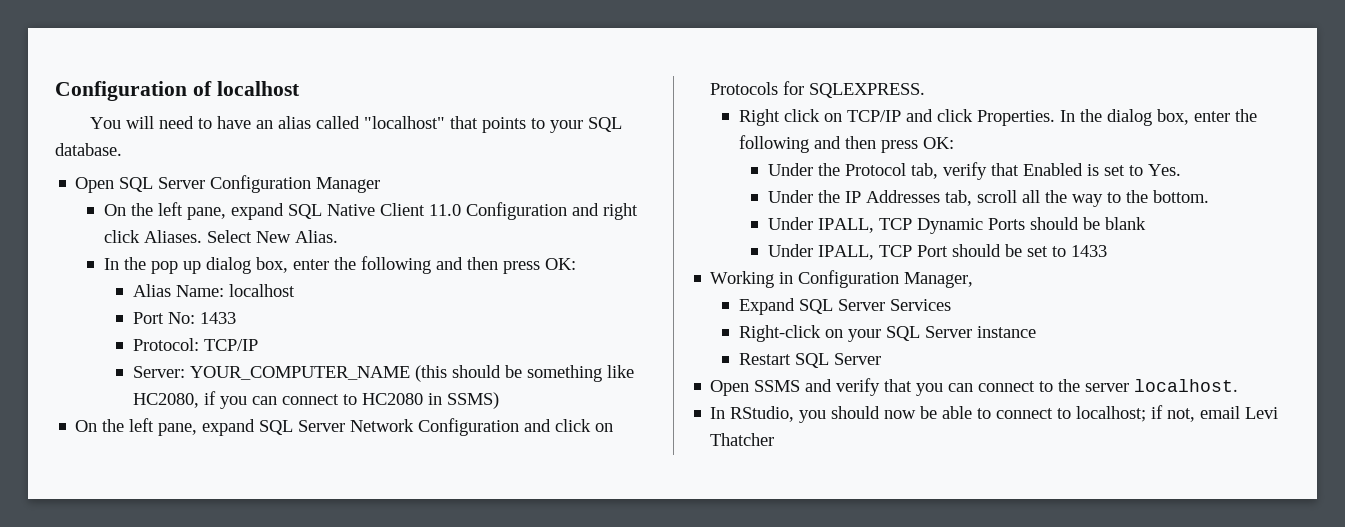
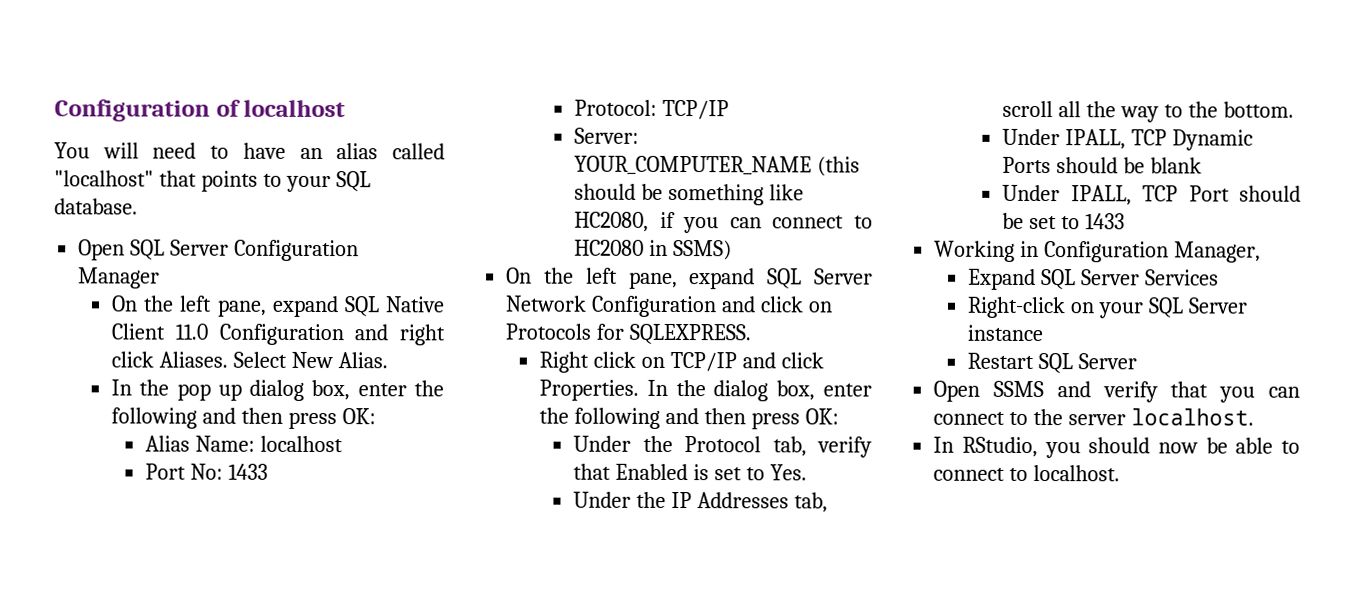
[1076,405,1279,422] [710,433,775,446] localhost; if not, email Levi Thatcher -> [1033,464,1121,482] localhost.

